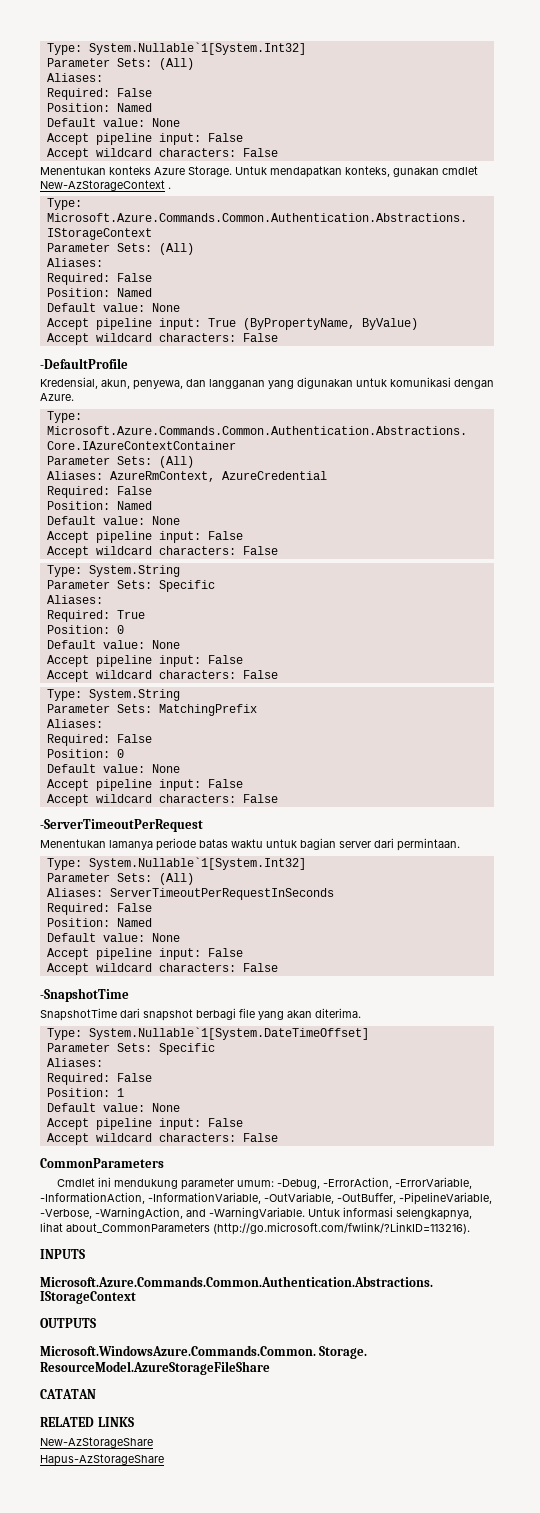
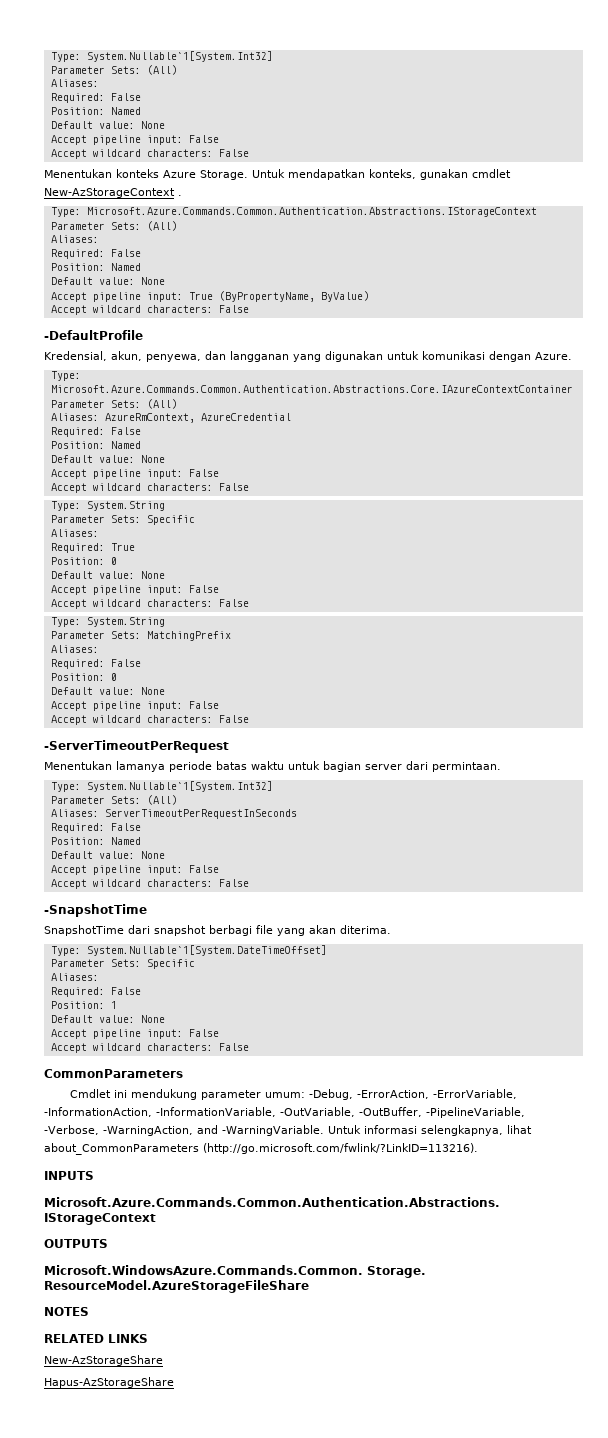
[40,1389,96,1399] CATATAN -> [44,1307,89,1316] NOTES

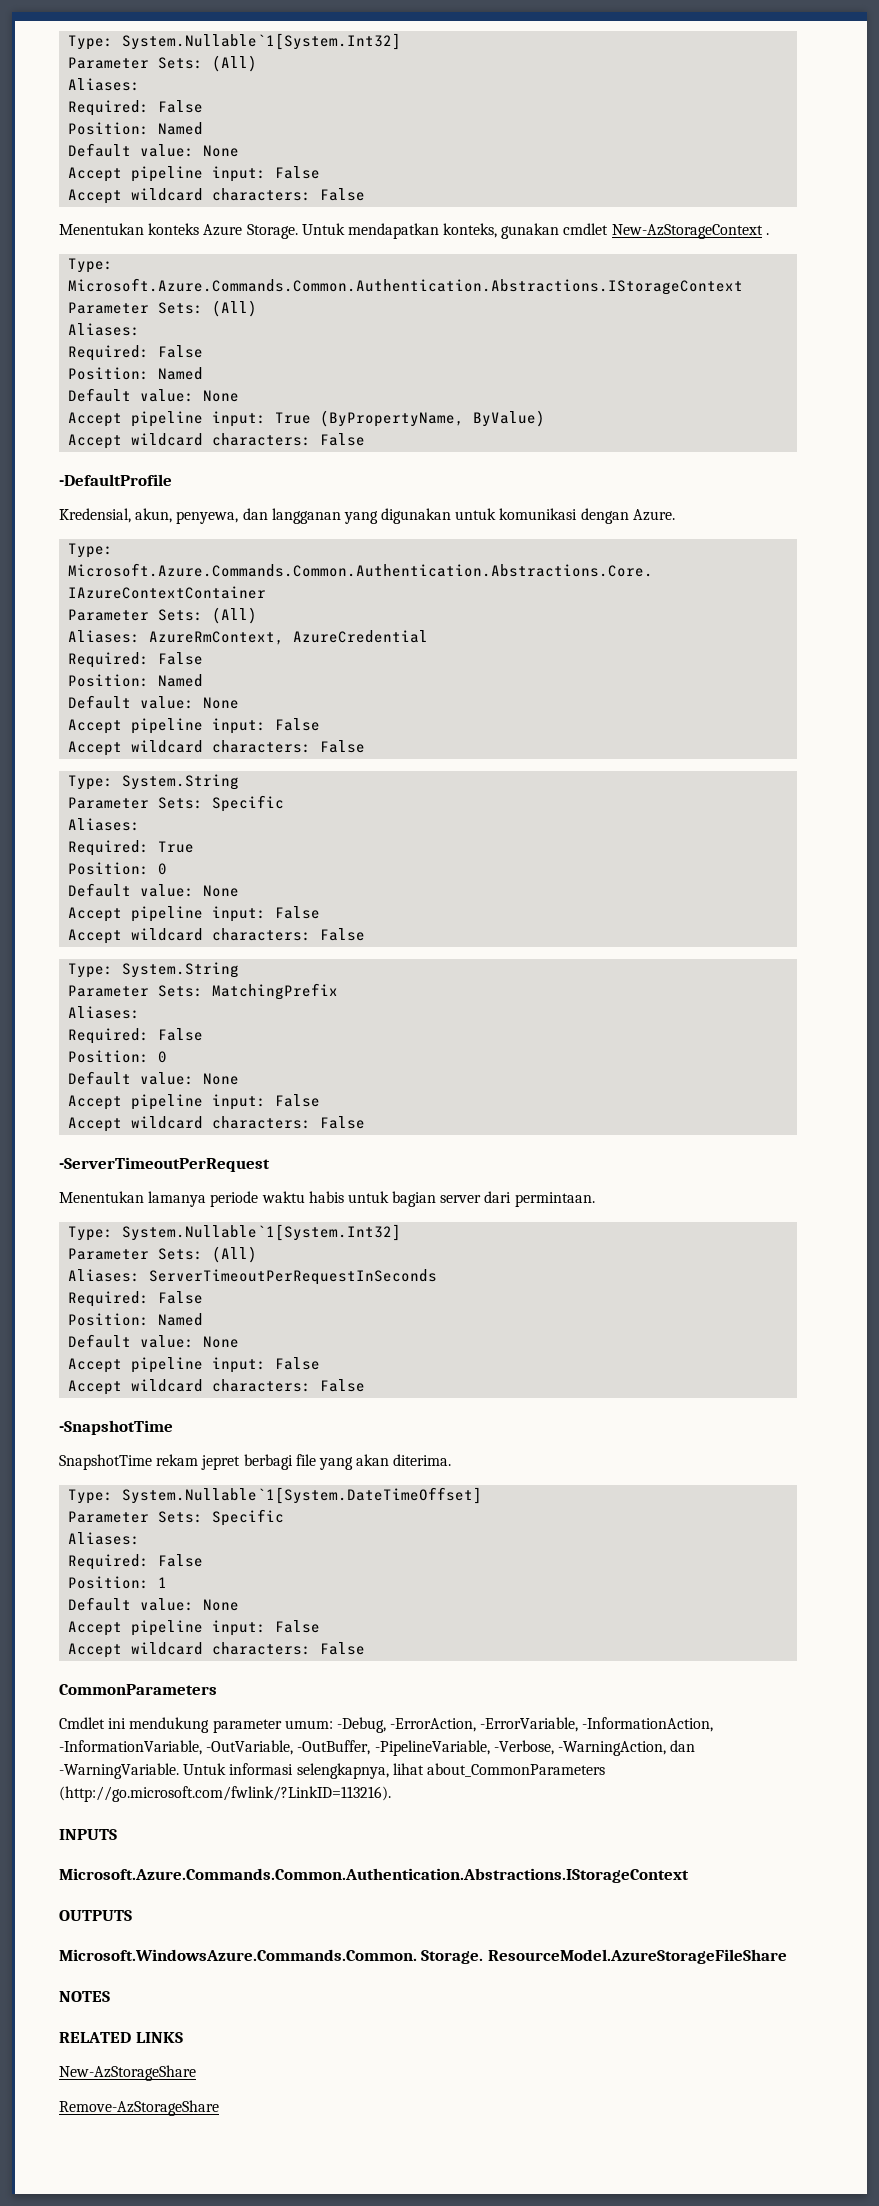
[216,761,284,770] batas waktu -> [261,1191,344,1203] waktu habis
[128,925,206,936] dari snapshot -> [156,1454,241,1470] rekam jepret
[197,1125,218,1134] and -> [670,1740,696,1752] dan
[44,1377,174,1388] Hapus-AzStorageShare -> [59,2100,219,2116] Remove-AzStorageShare

